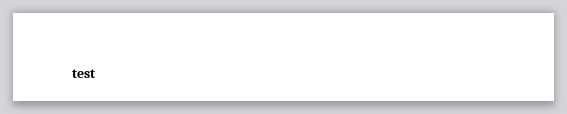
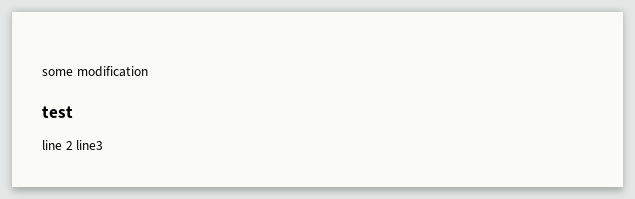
(72, 73) none -> [42,66,148,77] some modification //
(96, 73) none -> [42,140,104,150] // line 2 line3

